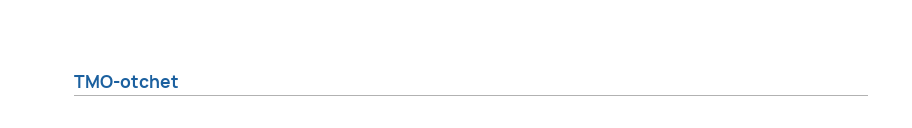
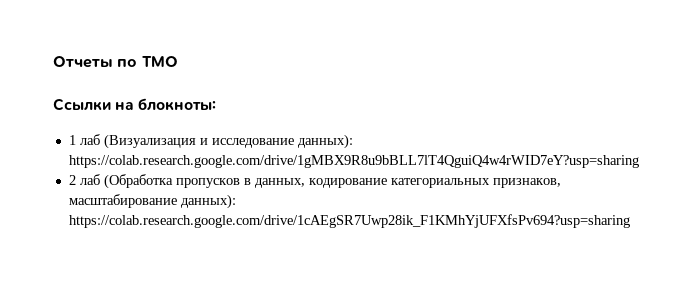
[74,75,179,88] TMO-otchet -> [53,56,178,68] [53,98,217,111] [68,134,353,149] [68,155,639,168] [68,174,561,189] [68,194,236,209] [68,214,630,228] Отчеты по ТМО // Ссылки на блокноты: // 1 лаб (Визуализация и исследование данных): https://colab.research.google.com/drive/1gMBX9R8u9bBLL7lT4QguiQ4w4rWID7eY?usp=sharing // 2 лаб (Обработка пропусков в данных, кодирование категориальных признаков, масштабирование данных): https://colab.research.google.com/drive/1cAEgSR7Uwp28ik_F1KMhYjUFXfsPv694?usp=sharing

